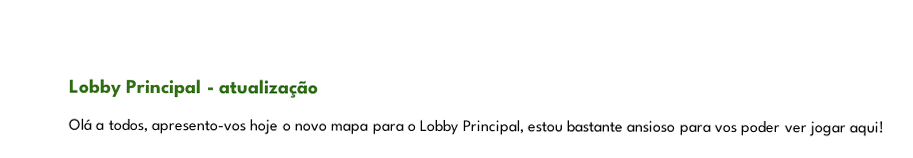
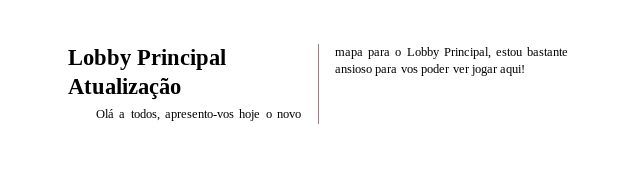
[205,79,318,99] - atualização -> [68,78,181,100] Atualização

